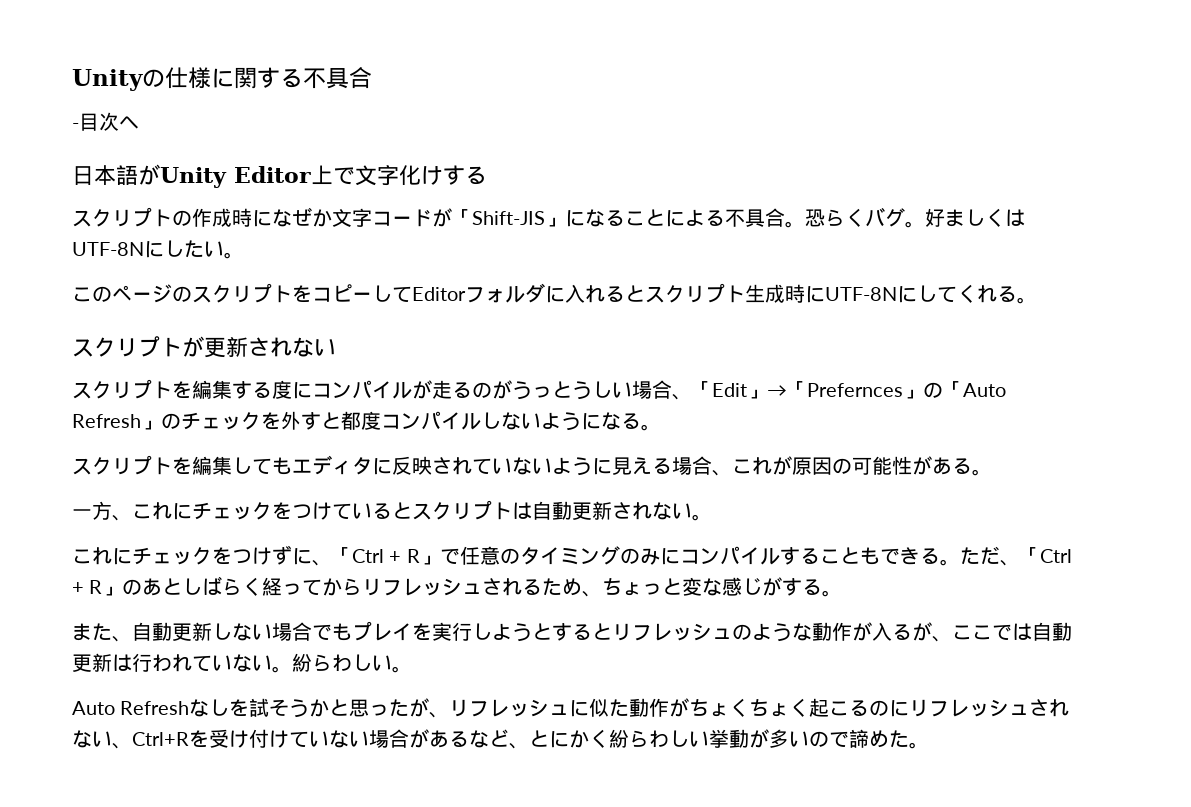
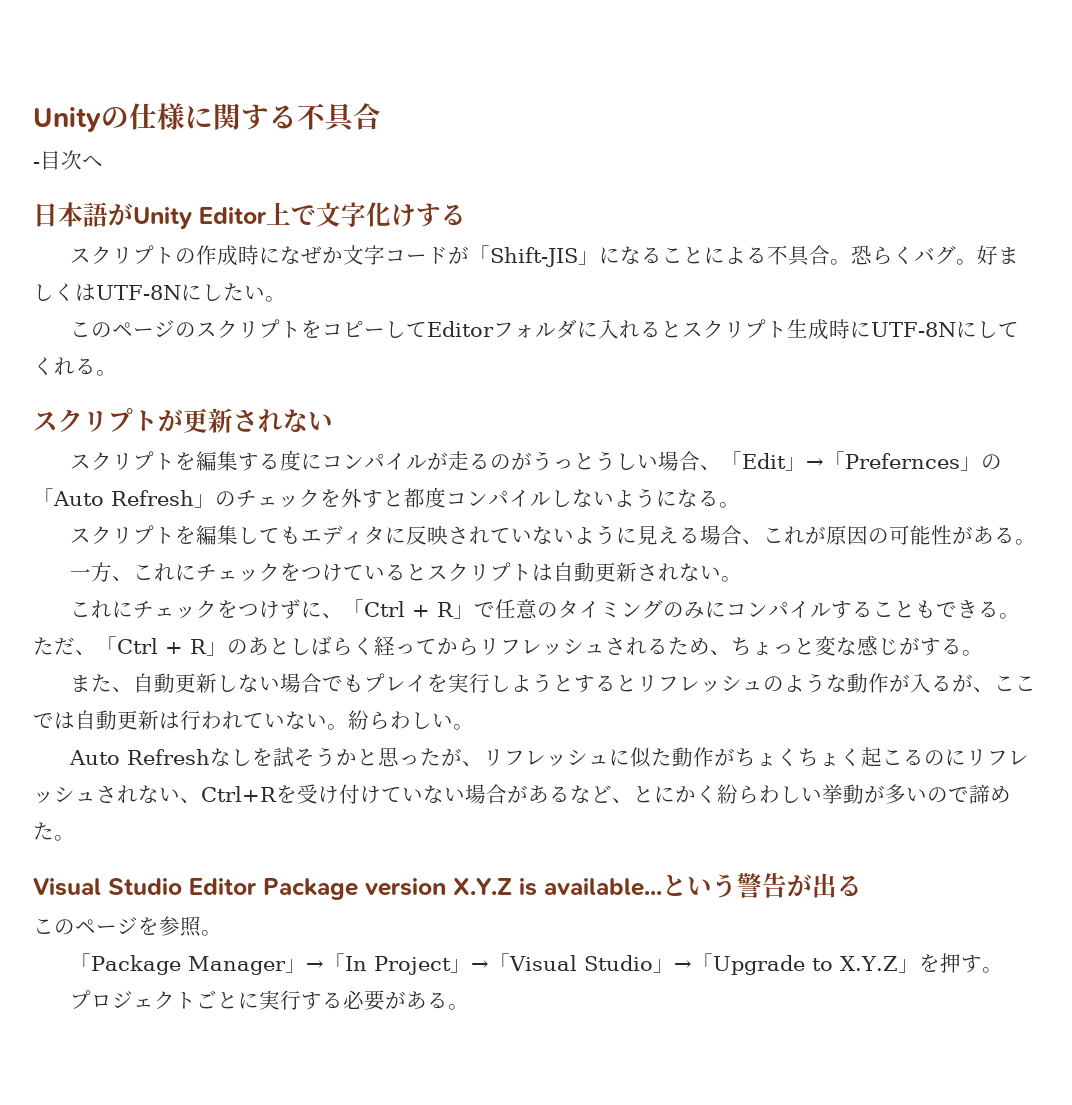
(929, 745) none -> [33,873,862,900] [33,916,222,937] [70,953,1004,975] [70,990,470,1011] // Visual Studio Editor Package version X.Y.Z is available...という警告が出る // このページを参照。 // 「Package Manager」→「In Project」→「Visual Studio」→「Upgrade to X.Y.Z」を押す。 // プロジェクトごとに実行する必要がある。

